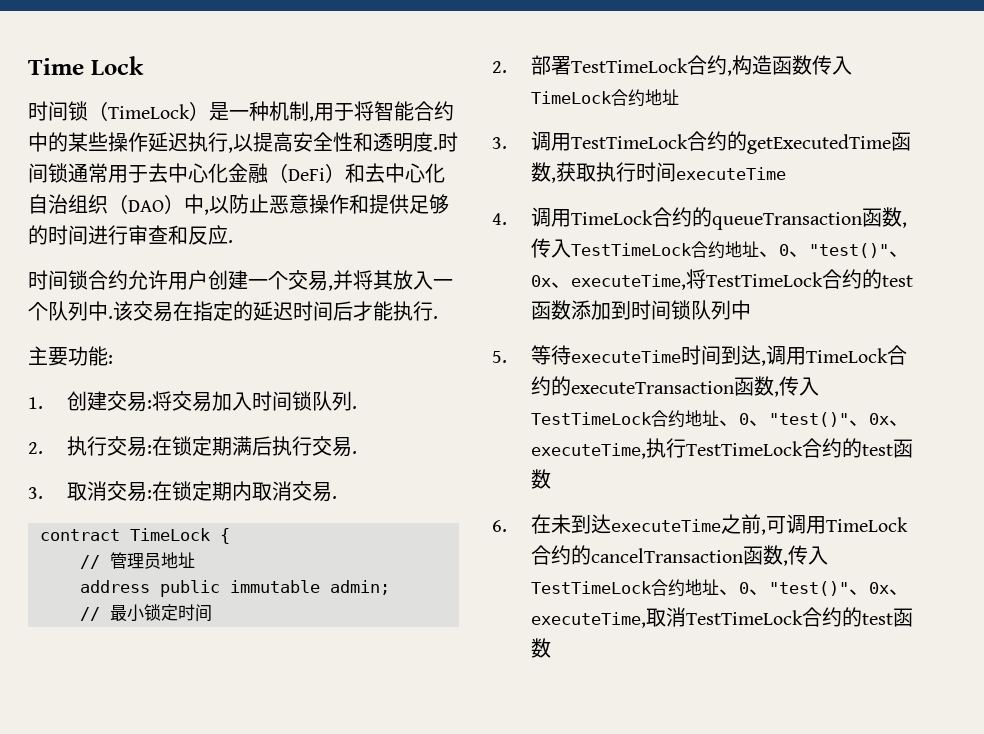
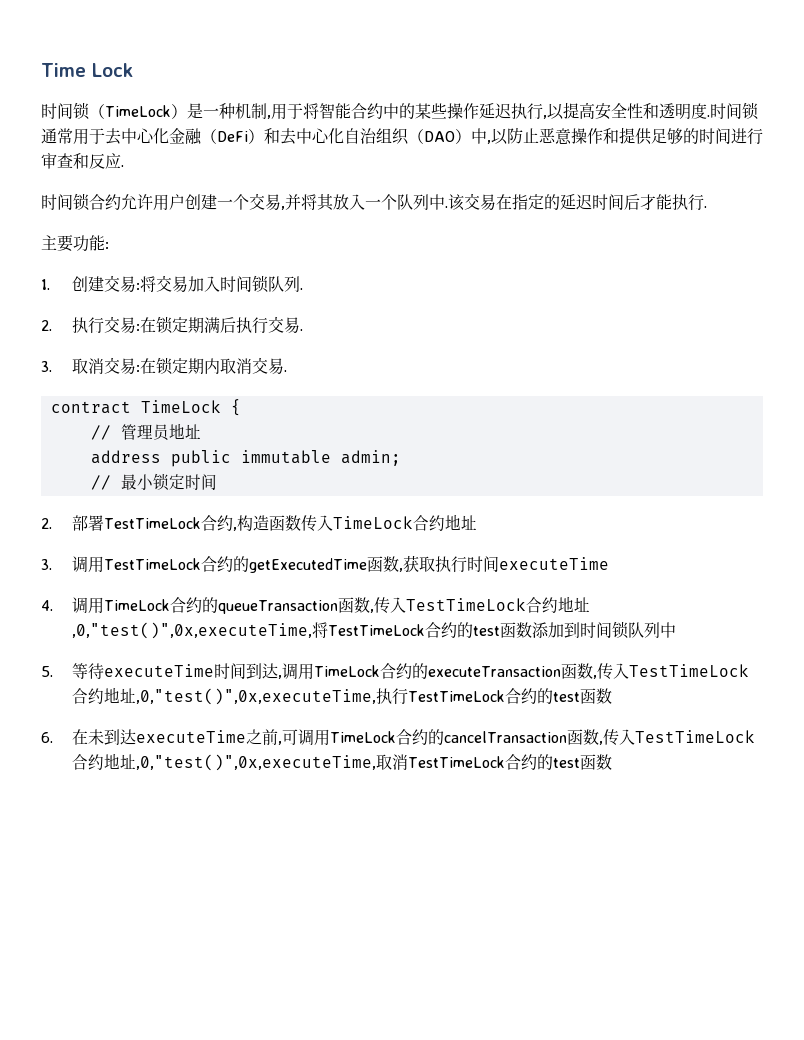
[758,243,909,258] [530,274,686,290] 、0、"test()"、0x、executeTime, -> [71,622,312,639] ,0,"test()",0x,executeTime,
[718,412,909,427] [530,443,646,459] 、0、"test()"、0x、executeTime, -> [135,688,376,705] ,0,"test()",0x,executeTime,
[718,581,909,596] [530,612,646,628] 、0、"test()"、0x、executeTime, -> [135,754,376,771] ,0,"test()",0x,executeTime,

